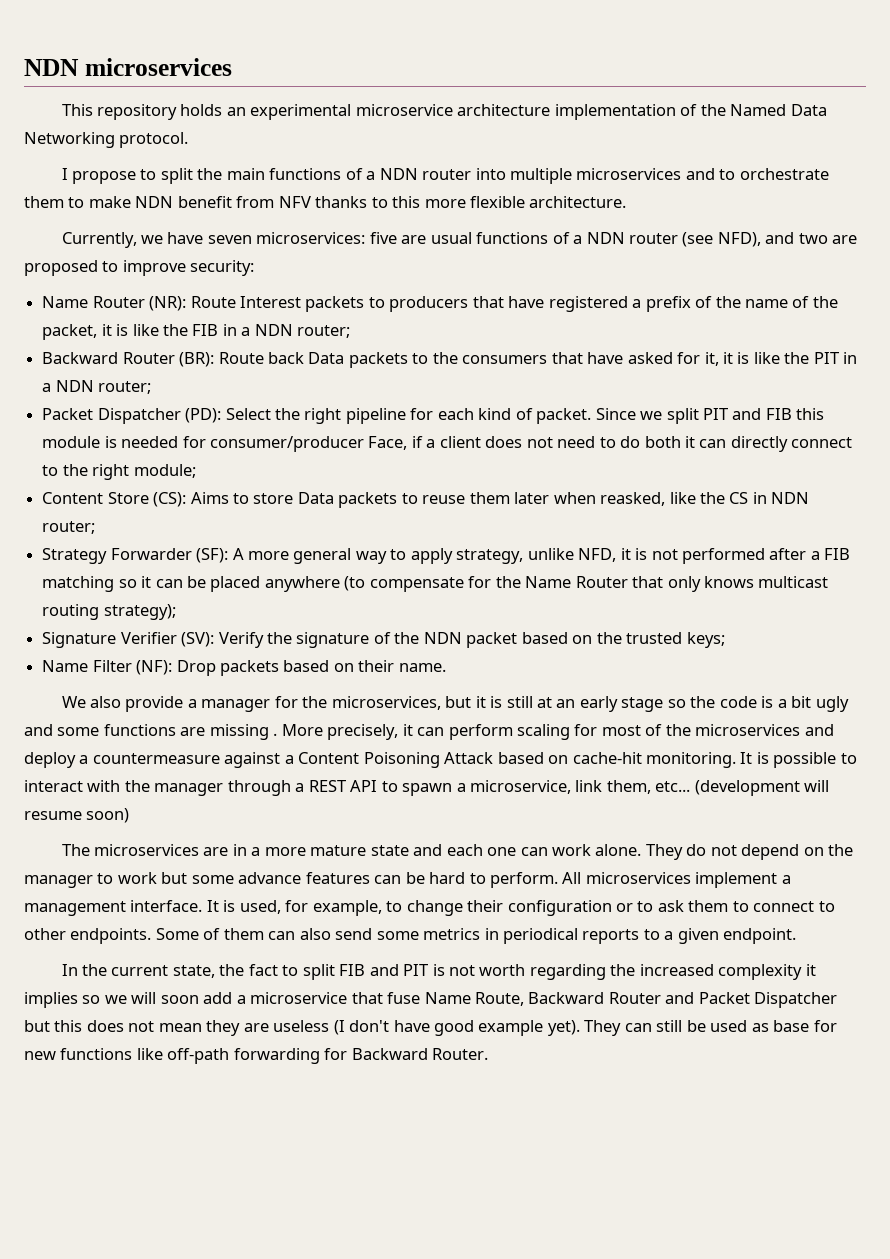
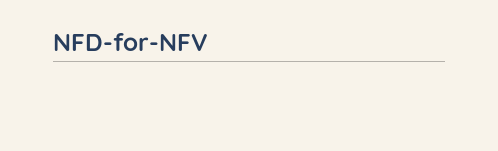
[24,58,232,76] [61,104,827,120] [24,132,189,148] [61,168,829,184] [24,196,627,208] [61,232,858,248] [24,260,255,276] [42,296,838,312] [42,324,351,340] [42,352,858,368] [42,380,152,394] [42,408,825,424] [42,436,853,452] [42,464,196,480] [42,492,810,508] [42,521,96,534] [42,548,851,564] [42,576,829,592] [42,604,176,620] [42,632,725,648] [42,660,446,676] [61,696,849,712] [24,724,834,740] [24,752,857,768] [24,780,830,796] [24,808,130,823] [61,844,854,860] [24,872,791,888] [24,900,835,916] [24,928,797,944] [61,964,816,980] [24,992,838,1008] [24,1020,837,1036] [24,1048,489,1064] NDN microservices // This repository holds an experimental microservice architecture implementation of the Named Data Networking protocol. // I propose to split the main functions of a NDN router into multiple microservices and to orchestrate them to make NDN benefit from NFV thanks to this more flexible architecture. // Currently, we have seven microservices: five are usual functions of a NDN router (see NFD), and two are proposed to improve security: // Name Router (NR): Route Interest packets to producers that have registered a prefix of the name of the packet, it is like the FIB in a NDN router; // Backward Router (BR): Route back Data packets to the consumers that have asked for it, it is like the PIT in a NDN router; // Packet Dispatcher (PD): Select the right pipeline for each kind of packet. Since we split PIT and FIB this module is needed for consumer/producer Face, if a client does not need to do both it can directly connect to the right module; // Content Store (CS): Aims to store Data packets to reuse them later when reasked, like the CS in NDN router; // Strategy Forwarder (SF): A more general way to apply strategy, unlike NFD, it is not performed after a FIB matching so it can be placed anywhere (to compensate for the Name Router that only knows multicast routing strategy); // Signature Verifier (SV): Verify the signature of the NDN packet based on the trusted keys; // Name Filter (NF): Drop packets based on their name. // We also provide a manager for the microservices, but it is still at an early stage so the code is a bit ugly and some functions are missing . More precisely, it can perform scaling for most of the microservices and deploy a countermeasure against a Content Poisoning Attack based on cache-hit monitoring. It is possible to interact with the manager through a REST API to spawn a microservice, link them, etc... (development will resume soon) // The microservices are in a more mature state and each one can work alone. They do not depend on the manager to work but some advance features can be hard to perform. All microservices implement a management interface. It is used, for example, to change their configuration or to ask them to connect to other endpoints. Some of them can also send some metrics in periodical reports to a given endpoint. // In the current state, the fact to split FIB and PIT is not worth regarding the increased complexity it implies so we will soon add a microservice that fuse Name Route, Backward Router and Packet Dispatcher but this does not mean they are useless (I don't have good example yet). They can still be used as base for new functions like off-path forwarding for Backward Router. -> [53,33,208,51] NFD-for-NFV

